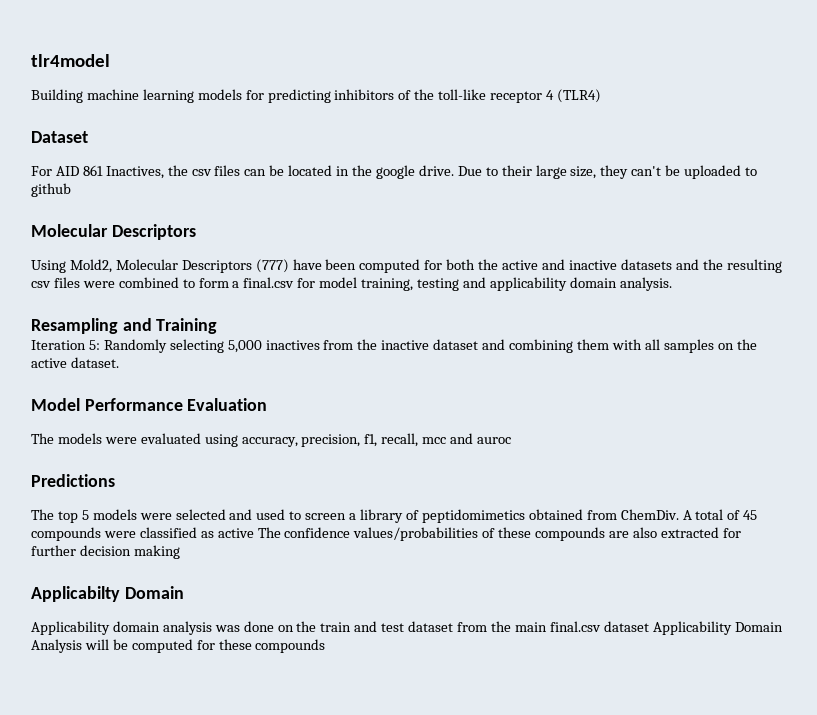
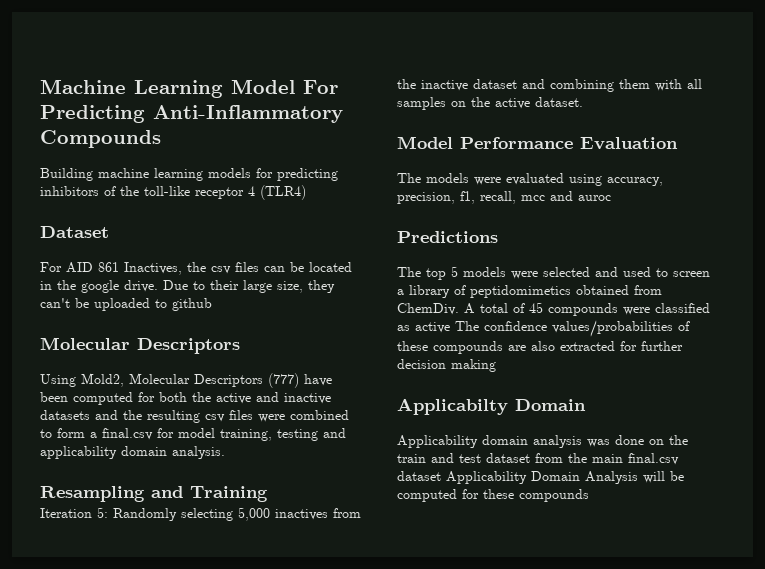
[31,54,110,67] tlr4model -> [40,79,338,98] [40,105,343,123] [40,130,161,148] Machine Learning Model For Predicting Anti-Inflammatory Compounds

